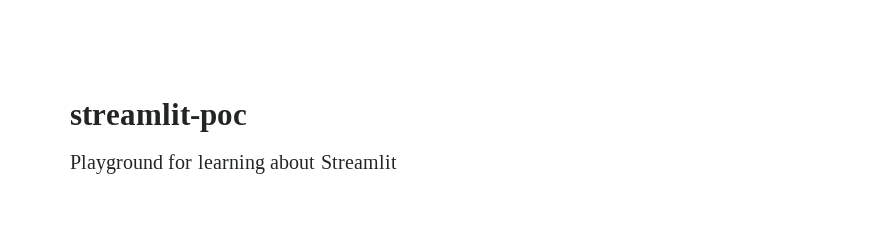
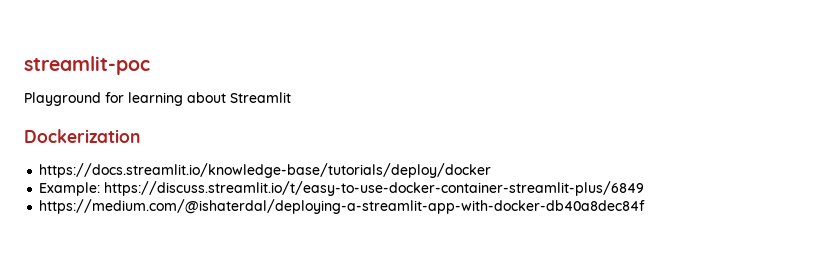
(397, 162) none -> [24,129,140,143] [39,163,492,178] [39,181,645,196] [39,199,646,214] // Dockerization // https://docs.streamlit.io/knowledge-base/tutorials/deploy/docker // Example: https://discuss.streamlit.io/t/easy-to-use-docker-container-streamlit-plus/6849 // https://medium.com/@ishaterdal/deploying-a-streamlit-app-with-docker-db40a8dec84f

